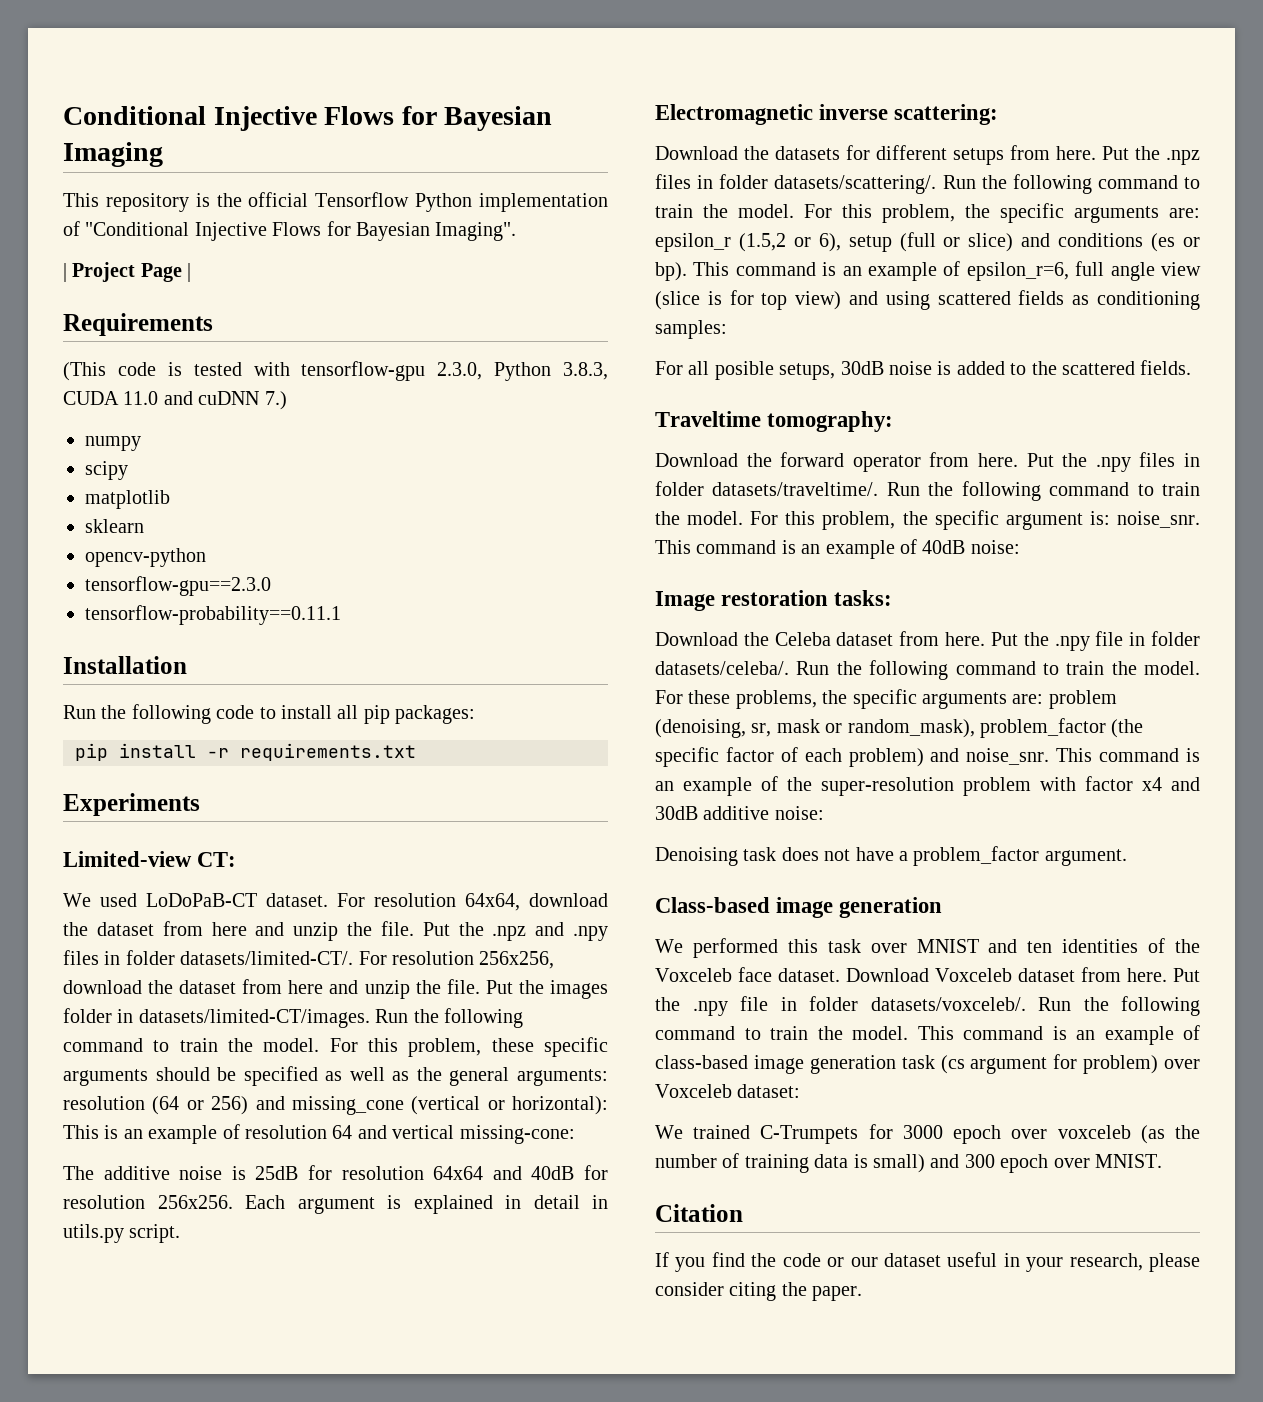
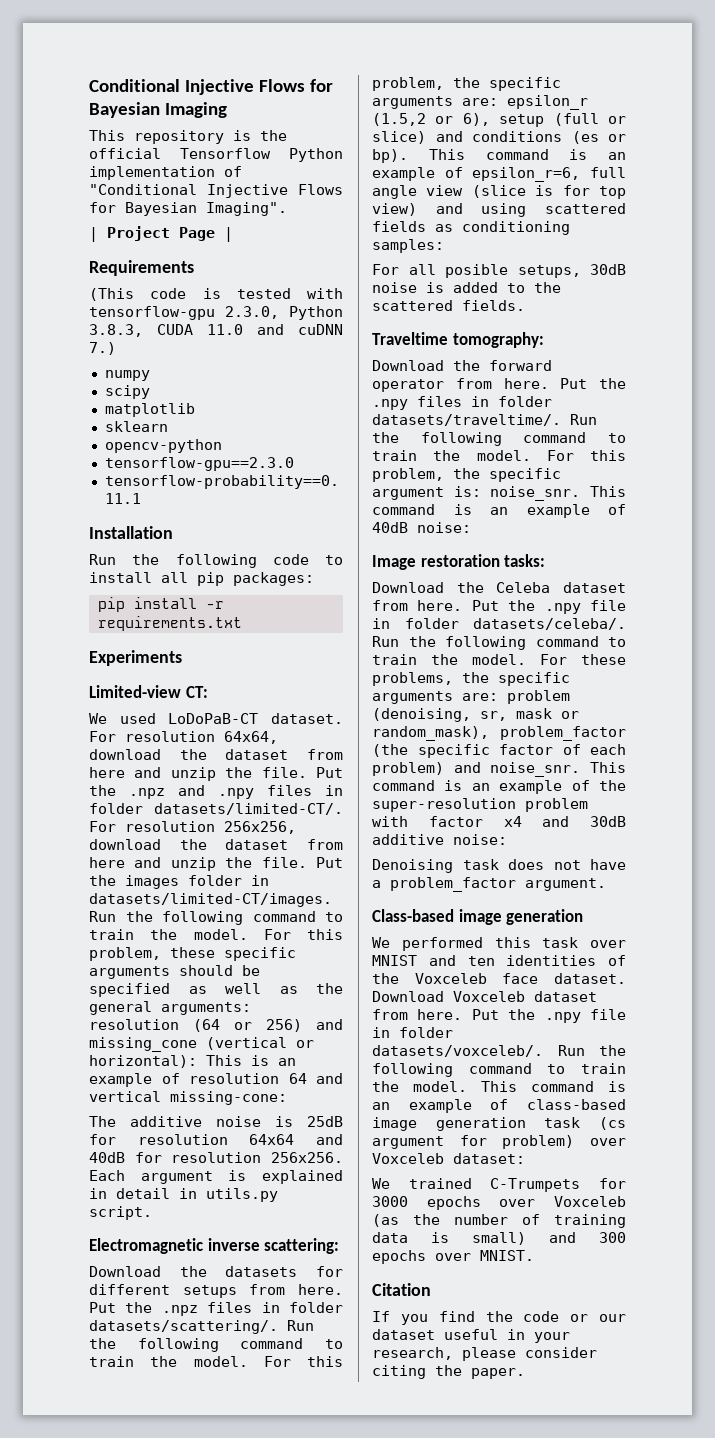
[953,1125,1131,1144] epoch over voxceleb -> [426,1196,626,1210] epochs over Voxceleb
[1000,1154,1049,1173] epoch -> [372,1250,426,1264] epochs

